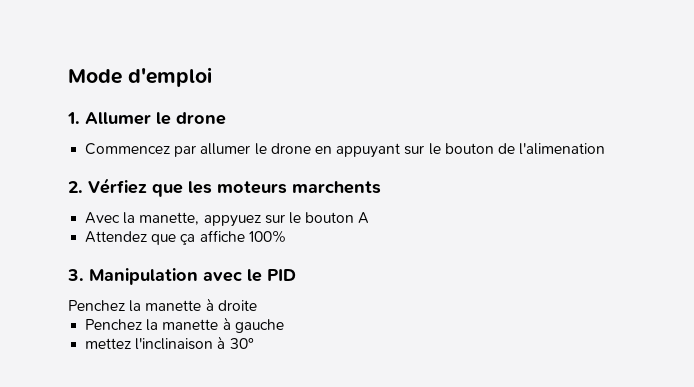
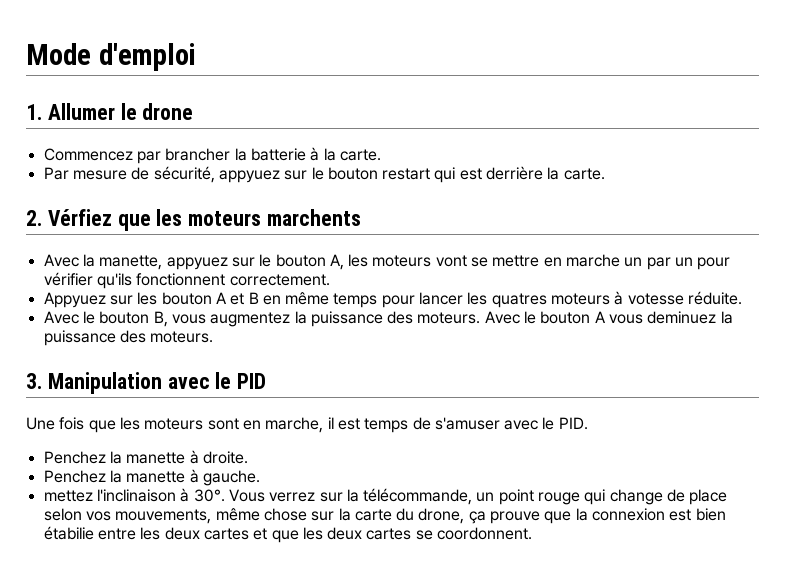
[200,143,606,158] allumer le drone en appuyant sur le bouton de l'alimenation -> [165,147,381,161] [43,166,605,183] brancher la batterie à la carte. // Par mesure de sécurité, appyuez sur le bouton restart qui est derrière la carte.
[358,212,370,224] [85,230,286,245] A // Attendez que ça affiche 100% -> [329,254,731,270] [43,272,330,289] [43,291,743,308] [43,311,733,327] [43,330,214,346] A, les moteurs vont se mettre en marche un par un pour vérifier qu'ils fonctionnent correctement. // Appyuez sur les bouton A et B en même temps pour lancer les quatres moteurs à votesse réduite. // Avec le bouton B, vous augmentez la puissance des moteurs. Avec le bouton A vous deminuez la puissance des moteurs.
[68,298,257,312] [85,317,284,333] [85,336,254,350] Penchez la manette à droite // Penchez la manette à gauche // mettez l'inclinaison à 30° -> [26,417,588,433] [43,450,248,464] [43,469,260,486] [43,488,728,505] [43,508,726,524] [43,526,533,543] Une fois que les moteurs sont en marche, il est temps de s'amuser avec le PID. // Penchez la manette à droite. // Penchez la manette à gauche. // mettez l'inclinaison à 30°. Vous verrez sur la télécommande, un point rouge qui change de place selon vos mouvements, même chose sur la carte du drone, ça prouve que la connexion est bien étabilie entre les deux cartes et que les deux cartes se coordonnent.

